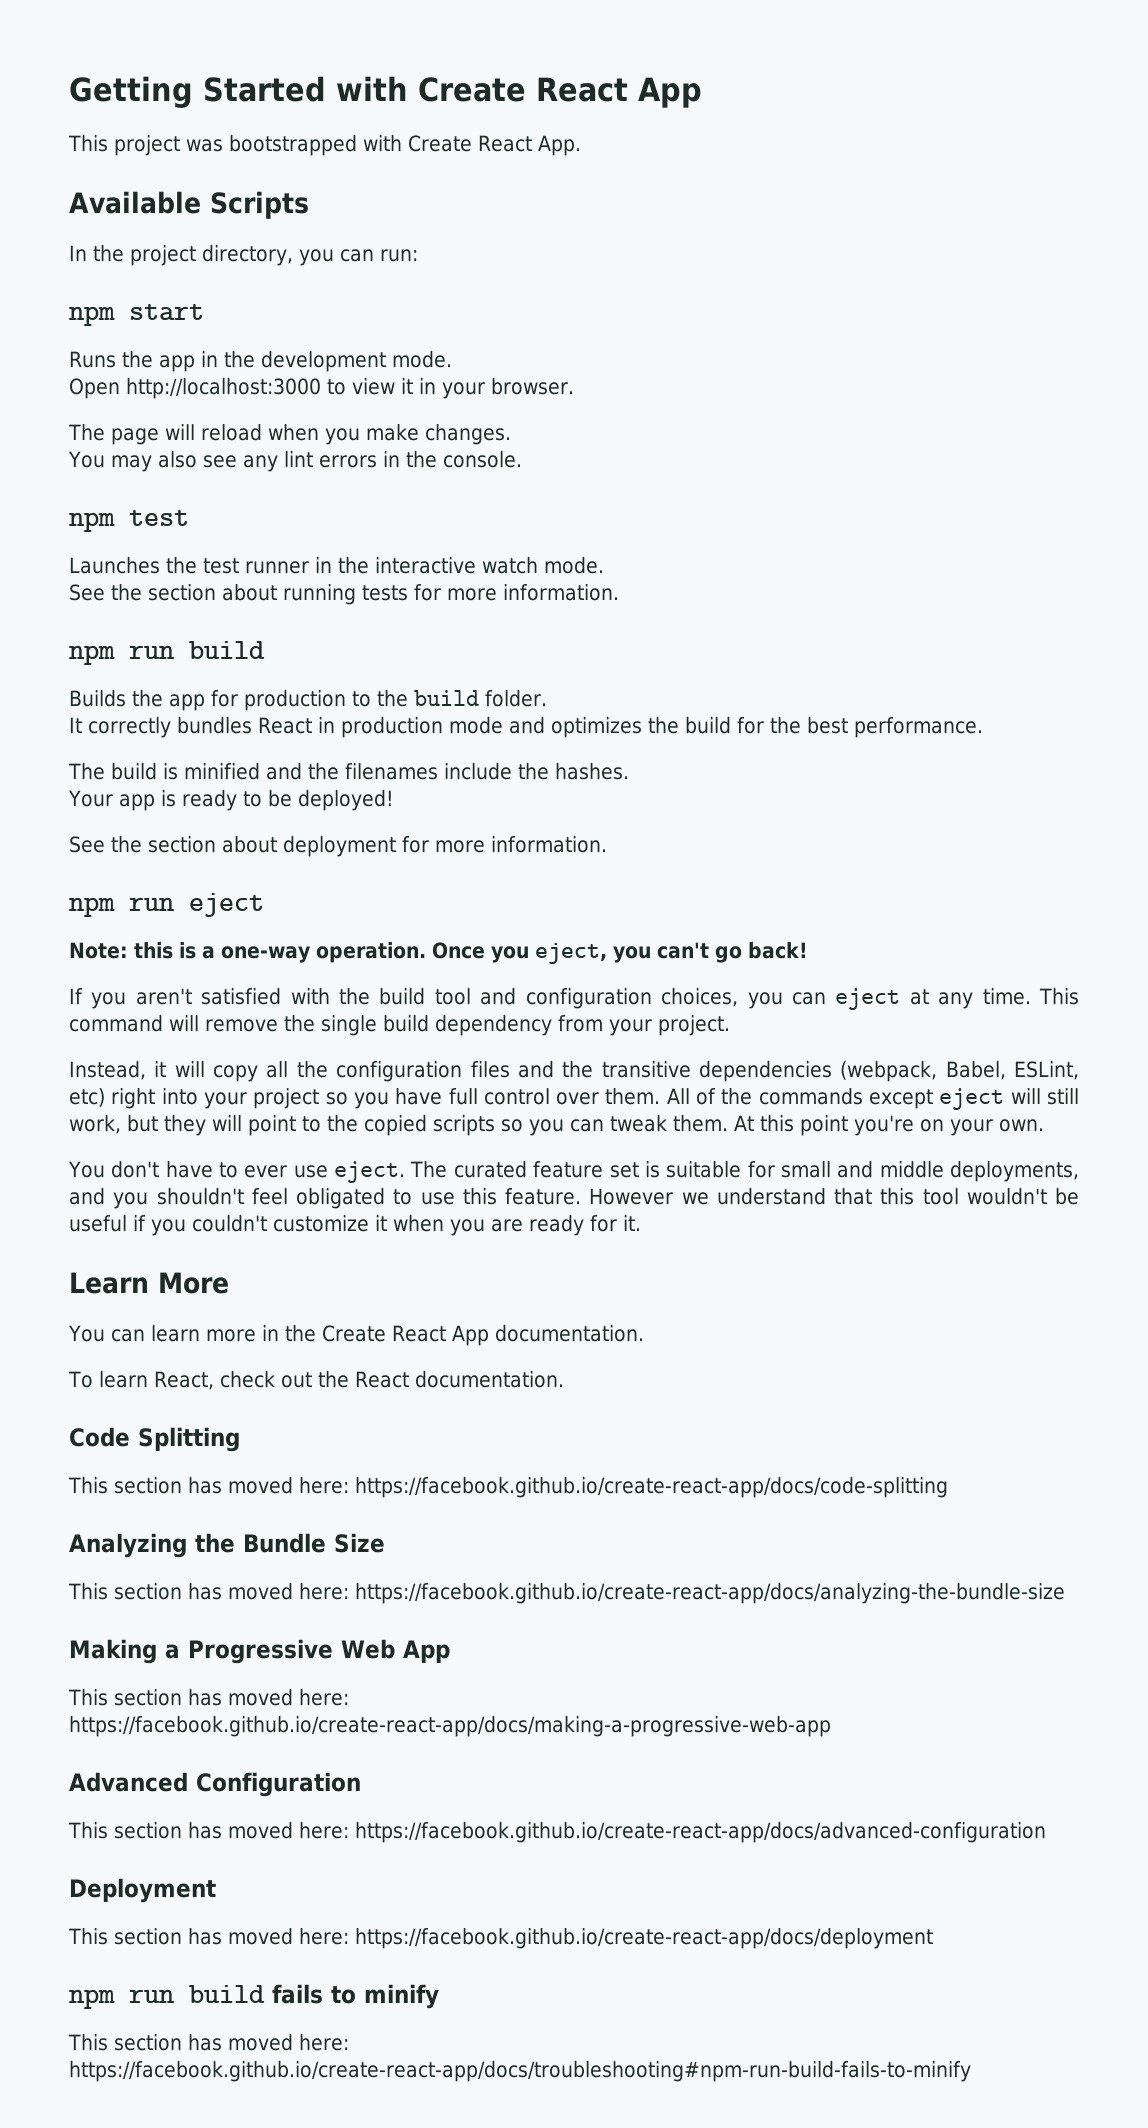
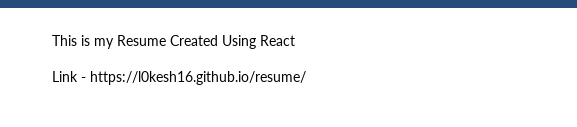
[69,76,702,108] [68,135,581,156] [69,191,309,219] [69,245,418,266] [69,304,204,326] [69,351,452,372] [69,378,574,399] [68,424,511,445] [68,451,522,472] [69,510,189,532] [69,557,604,574] [69,584,619,605] [69,641,265,665] [69,690,547,711] [69,717,983,738] [68,763,629,780] [68,790,394,811] [69,836,607,857] [69,893,264,917] [69,942,808,964] [69,988,1079,1010] [69,1015,730,1036] [69,1061,1079,1082] [69,1088,1079,1110] [69,1115,1044,1136] [68,1161,1080,1183] [69,1188,1079,1209] [69,1215,641,1236] [69,1272,229,1294] [68,1325,644,1346] [68,1371,564,1390] [69,1427,240,1452] [68,1477,948,1498] [69,1533,385,1558] [68,1583,1065,1604] [69,1639,450,1664] [68,1689,349,1706] [69,1716,831,1737] [69,1772,361,1797] [68,1822,1046,1843] [69,1878,216,1903] [68,1928,933,1949] [69,1984,439,2009] [68,2034,349,2051] [69,2061,971,2082] Getting Started with Create React App // This project was bootstrapped with Create React App. // Available Scripts // In the project directory, you can run: // npm start // Runs the app in the development mode. // Open http://localhost:3000 to view it in your browser. // The page will reload when you make changes. // You may also see any lint errors in the console. // npm test // Launches the test runner in the interactive watch mode. // See the section about running tests for more information. // npm run build // Builds the app for production to the build folder. // It correctly bundles React in production mode and optimizes the build for the best performance. // The build is minified and the filenames include the hashes. // Your app is ready to be deployed! // See the section about deployment for more information. // npm run eject // Note: this is a one-way operation. Once you eject, you can't go back! // If you aren't satisfied with the build tool and configuration choices, you can eject at any time. This command will remove the single build dependency from your project. // Instead, it will copy all the configuration files and the transitive dependencies (webpack, Babel, ESLint, etc) right into your project so you have full control over them. All of the commands except eject will still work, but they will point to the copied scripts so you can tweak them. At this point you're on your own. // You don't have to ever use eject. The curated feature set is suitable for small and middle deployments, and you shouldn't feel obligated to use this feature. However we understand that this tool wouldn't be useful if you couldn't customize it when you are ready for it. // Learn More // You can learn more in the Create React App documentation. // To learn React, check out the React documentation. // Code Splitting // This section has moved here: https://facebook.github.io/create-react-app/docs/code-splitting // Analyzing the Bundle Size // This section has moved here: https://facebook.github.io/create-react-app/docs/analyzing-the-bundle-size // Making a Progressive Web App // This section has moved here: https://facebook.github.io/create-react-app/docs/making-a-progressive-web-app // Advanced Configuration // This section has moved here: https://facebook.github.io/create-react-app/docs/advanced-configuration // Deployment // This section has moved here: https://facebook.github.io/create-react-app/docs/deployment // npm run build fails to minify // This section has moved here: https://facebook.github.io/create-react-app/docs/troubleshooting#npm-run-build-fails-to-minify -> [52,35,295,49] [52,71,306,85] This is my Resume Created Using React // Link - https://l0kesh16.github.io/resume/

